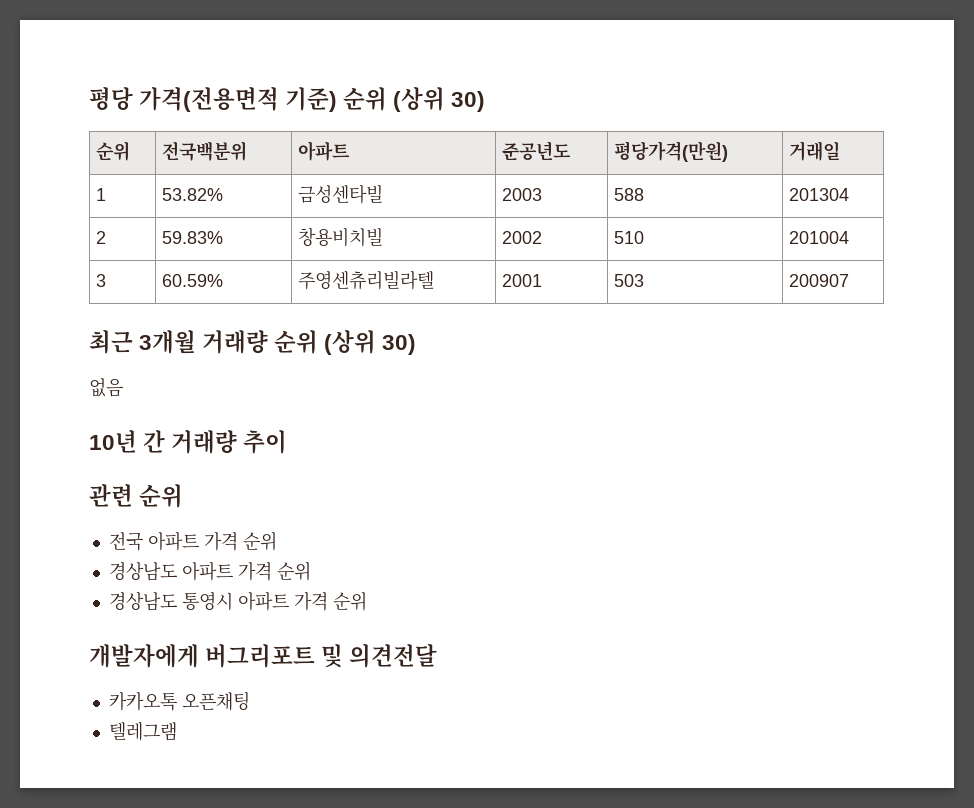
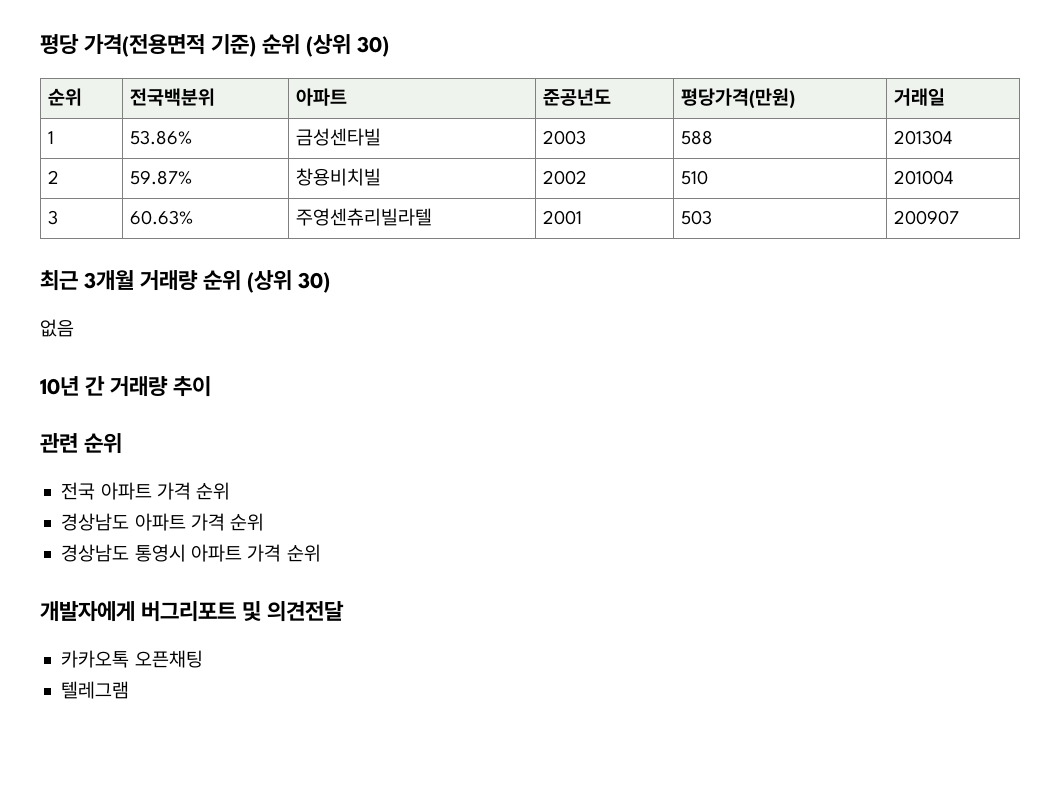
[162,188,224,201] 53.82% -> [130,130,193,145] 53.86%
[162,231,224,244] 59.83% -> [130,170,193,185] 59.87%
[162,274,224,287] 60.59% -> [130,210,194,225] 60.63%

